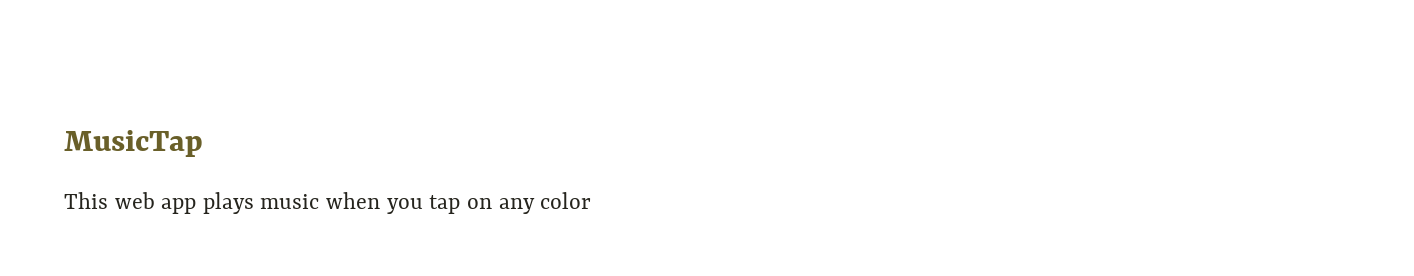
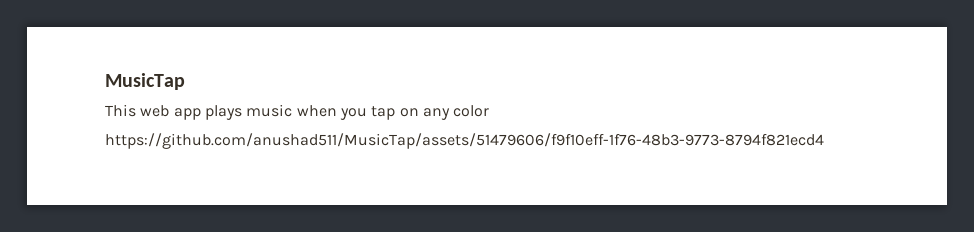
(592, 200) none -> [105,133,824,149] // https://github.com/anushad511/MusicTap/assets/51479606/f9f10eff-1f76-48b3-9773-8794f821ecd4

